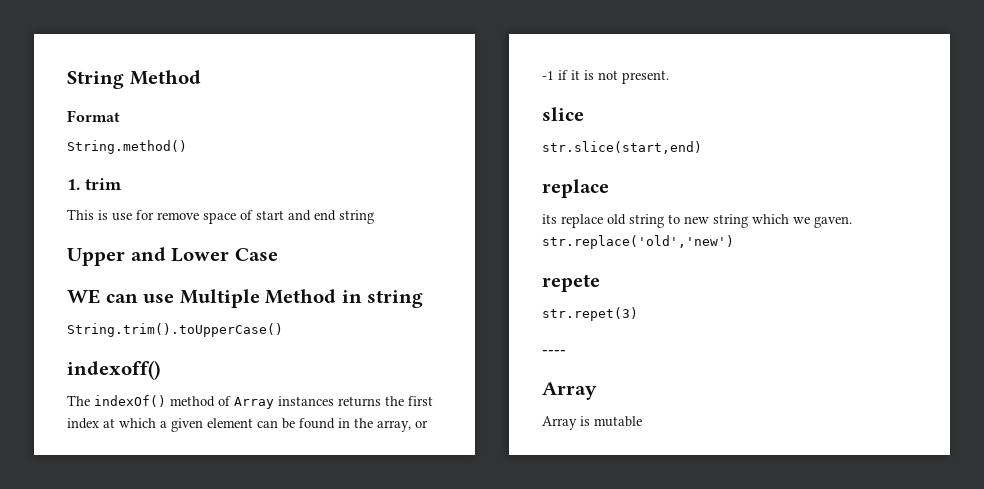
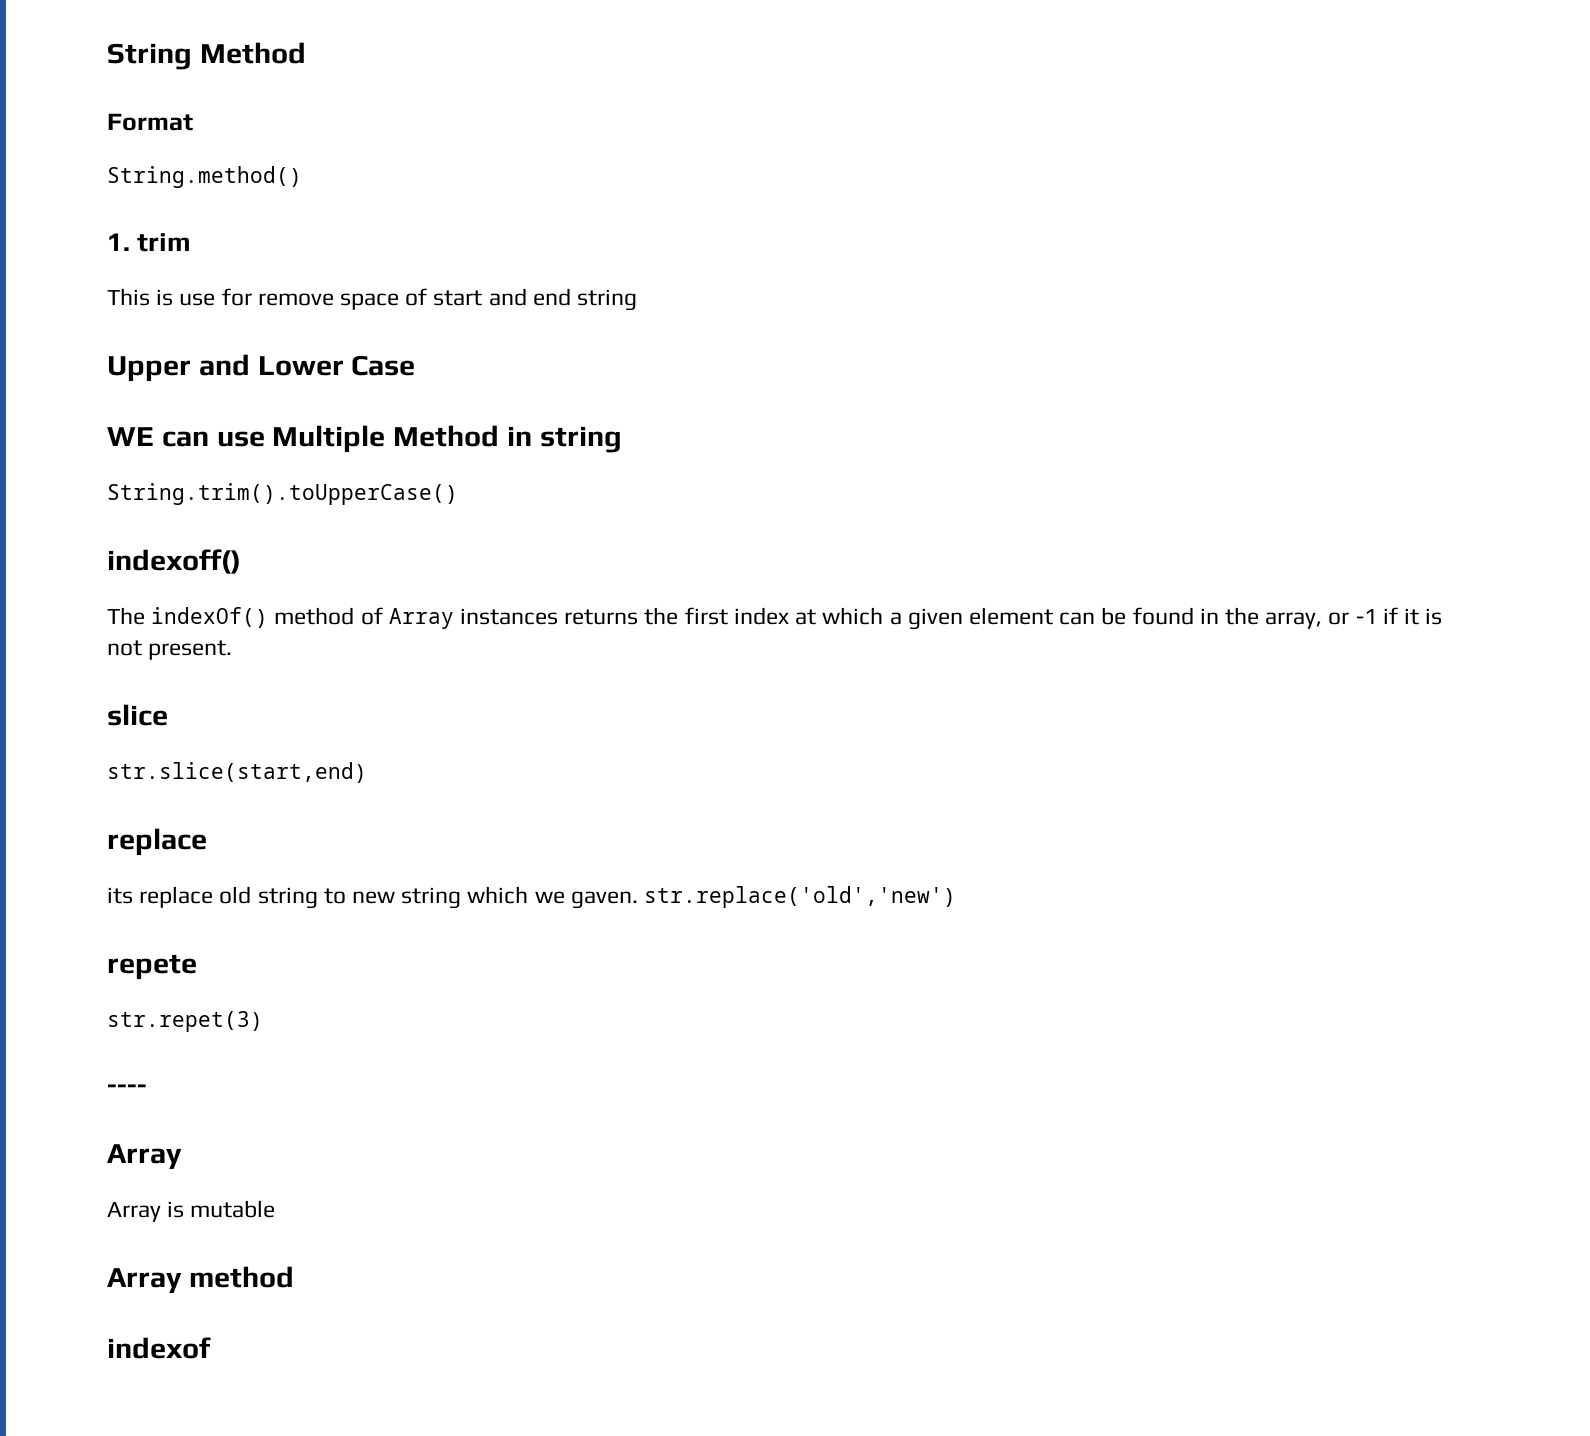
(642, 421) none -> [107,1266,294,1294] [107,1337,211,1359] // Array method // indexof

